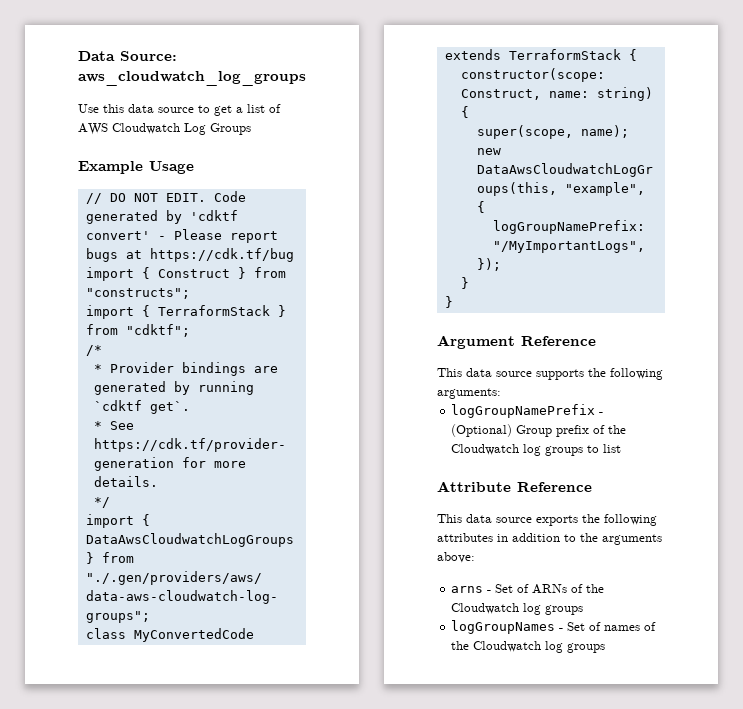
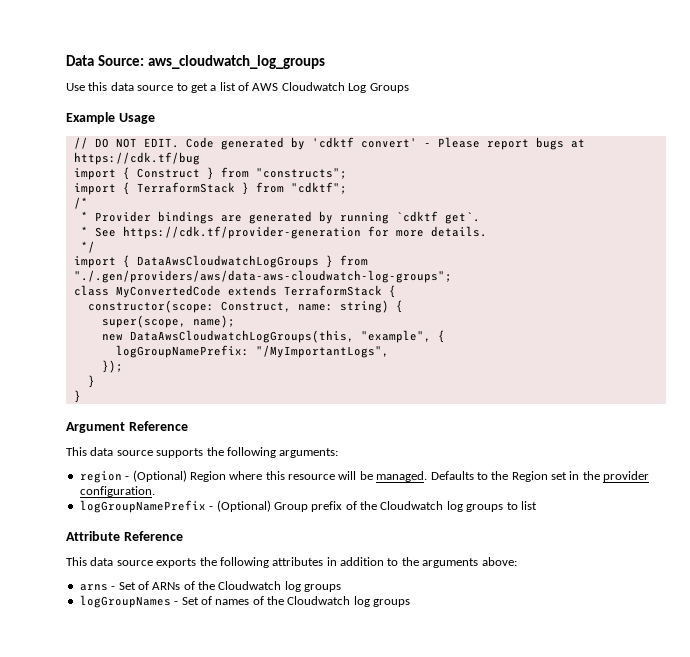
(501, 393) none -> [79,470,650,483] [79,486,155,497] // region - (Optional) Region where this resource will be managed. Defaults to the Region set in the provider configuration.

